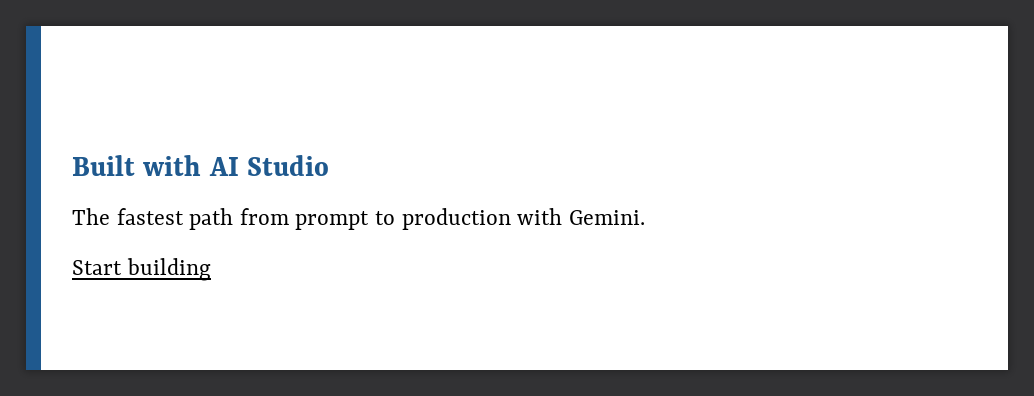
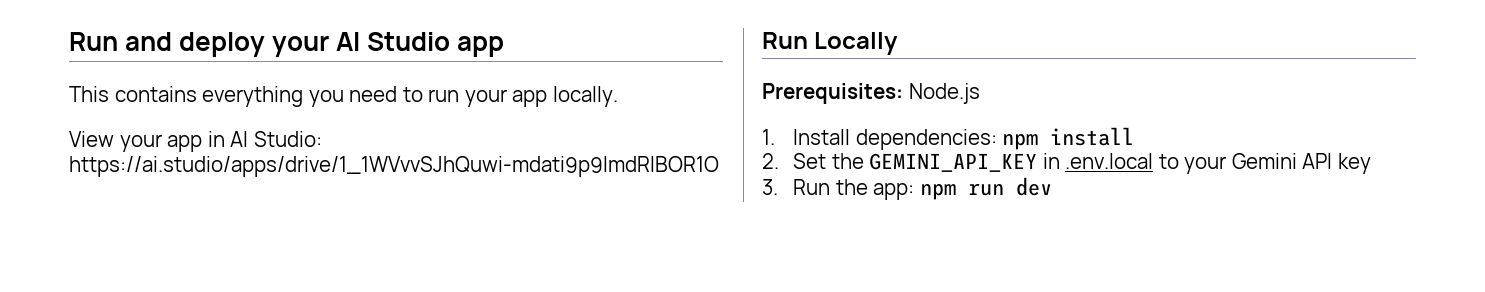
[72,155,330,176] [72,208,645,230] [72,258,211,281] Built with AI Studio // The fastest path from prompt to production with Gemini. // Start building -> [69,32,505,57] [69,86,618,107] [69,131,322,152] [69,156,719,177] [762,32,899,55] [762,83,980,104] [762,127,1135,150] [762,153,1371,174] [762,177,1052,200] Run and deploy your AI Studio app // This contains everything you need to run your app locally. // View your app in AI Studio: https://ai.studio/apps/drive/1_1WVvvSJhQuwi-mdati9p9lmdRlBOR1O // Run Locally // Prerequisites: Node.js // 1. Install dependencies: npm install // 2. Set the GEMINI_API_KEY in .env.local to your Gemini API key // 3. Run the app: npm run dev

